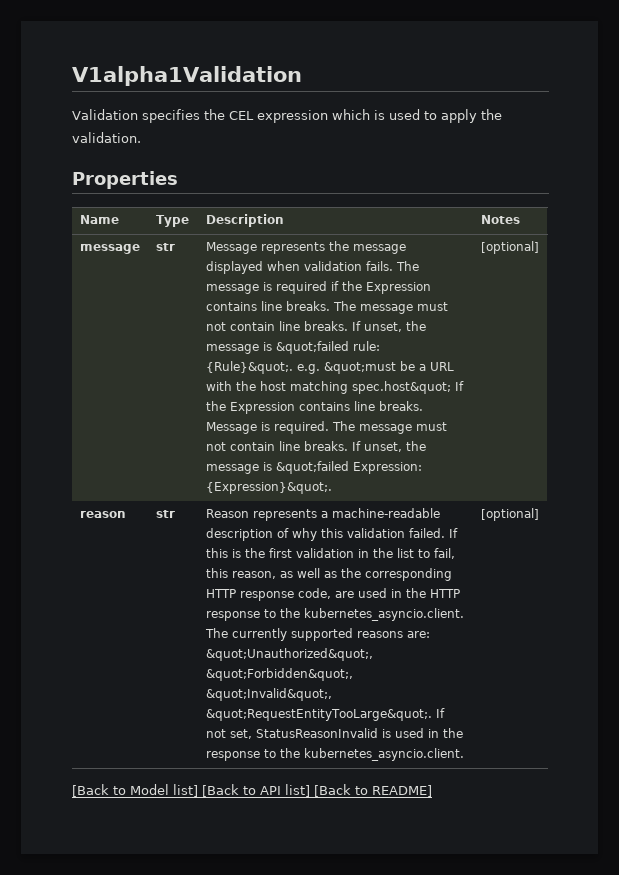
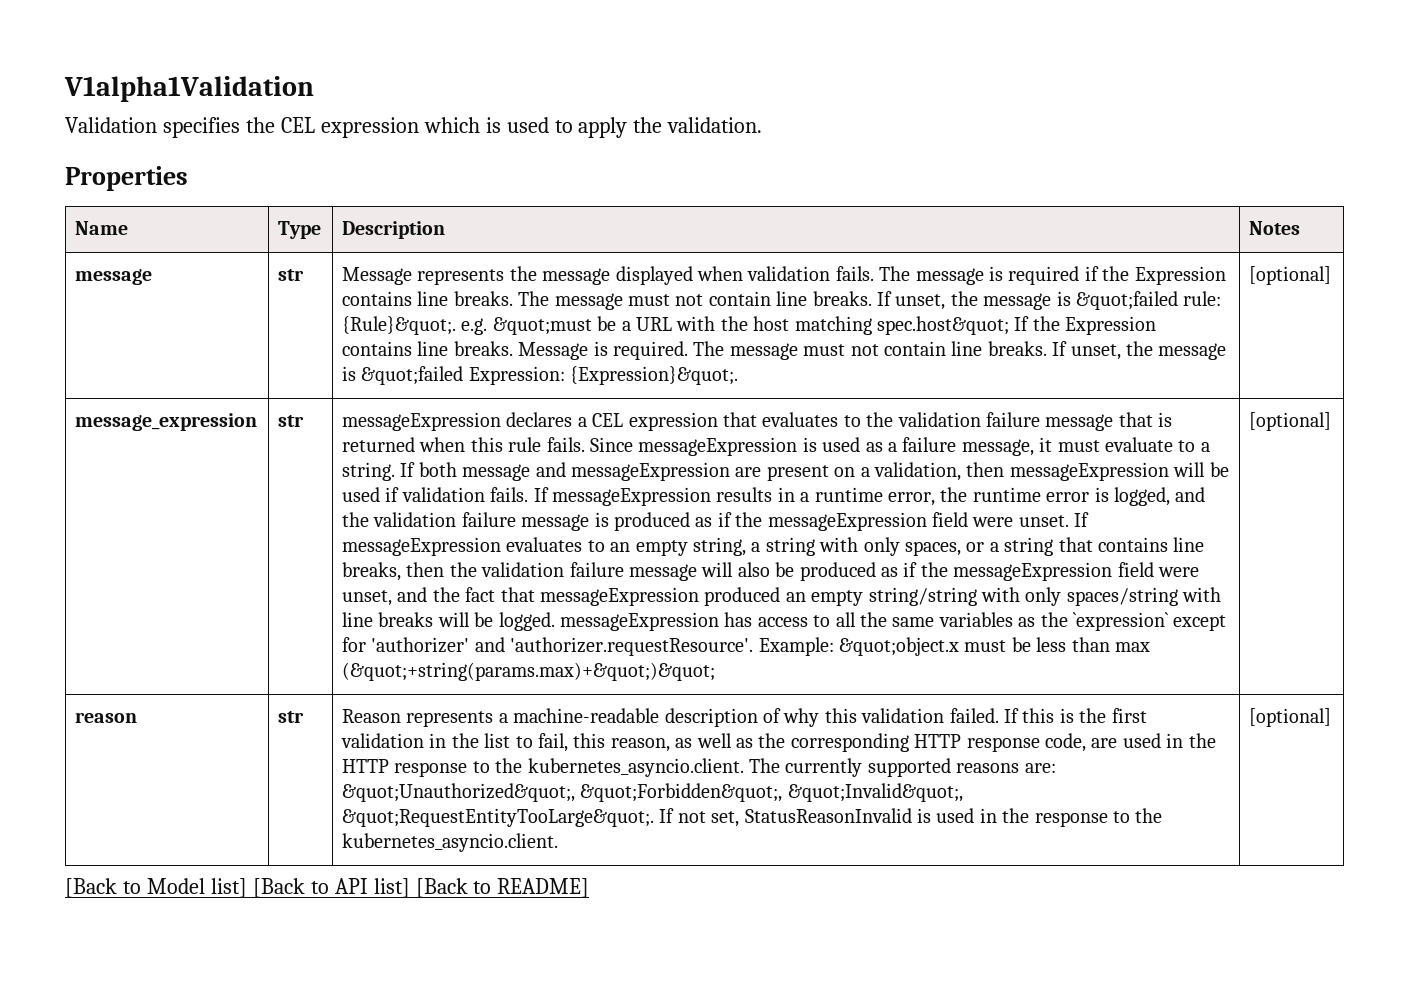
(539, 247) none -> [75,413,258,431] [278,415,305,427] [342,412,1173,431] [342,437,1210,456] [342,462,1229,481] [342,487,1206,506] [342,512,1090,531] [342,537,1205,556] [342,562,1200,581] [342,587,1222,606] [342,612,1227,631] [342,637,1151,656] [342,662,716,681] [1249,412,1332,431] // message_expression | str | messageExpression declares a CEL expression that evaluates to the validation failure message that is returned when this rule fails. Since messageExpression is used as a failure message, it must evaluate to a string. If both message and messageExpression are present on a validation, then messageExpression will be used if validation fails. If messageExpression results in a runtime error, the runtime error is logged, and the validation failure message is produced as if the messageExpression field were unset. If messageExpression evaluates to an empty string, a string with only spaces, or a string that contains line breaks, then the validation failure message will also be produced as if the messageExpression field were unset, and the fact that messageExpression produced an empty string/string with only spaces/string with line breaks will be logged. messageExpression has access to all the same variables as the `expression` except for 'authorizer' and 'authorizer.requestResource'. Example: &quot;object.x must be less than max (&quot;+string(params.max)+&quot;)&quot; | [optional]

